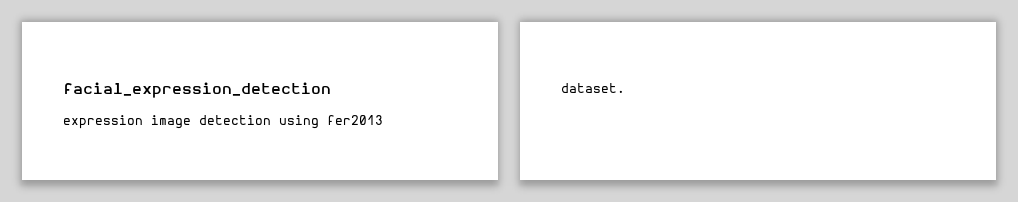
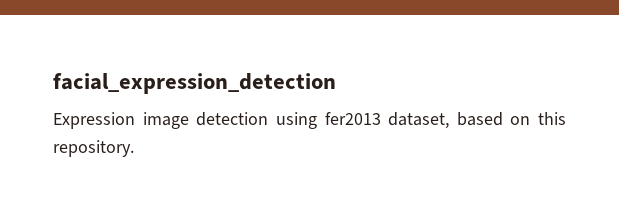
[63,115,143,129] expression -> [53,112,135,129] Expression
[561,83,625,93] dataset. -> [388,112,566,129] [53,140,134,157] dataset, based on this repository.

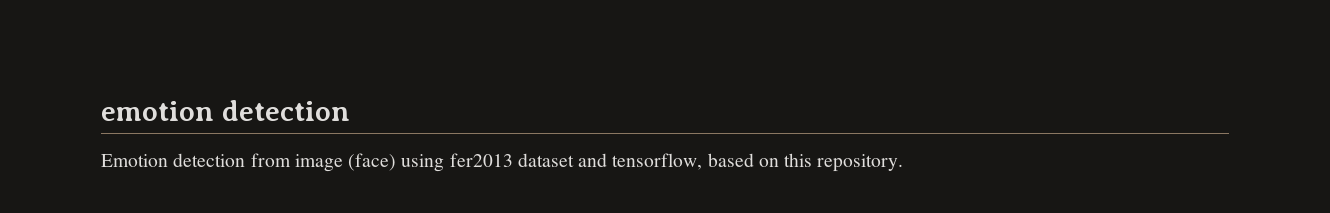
[53,73,336,94] [53,112,450,129] facial_expression_detection // Expression image detection using fer2013 dataset, -> [101,100,350,121] [101,153,703,172] emotion detection // Emotion detection from image (face) using fer2013 dataset and tensorflow,

